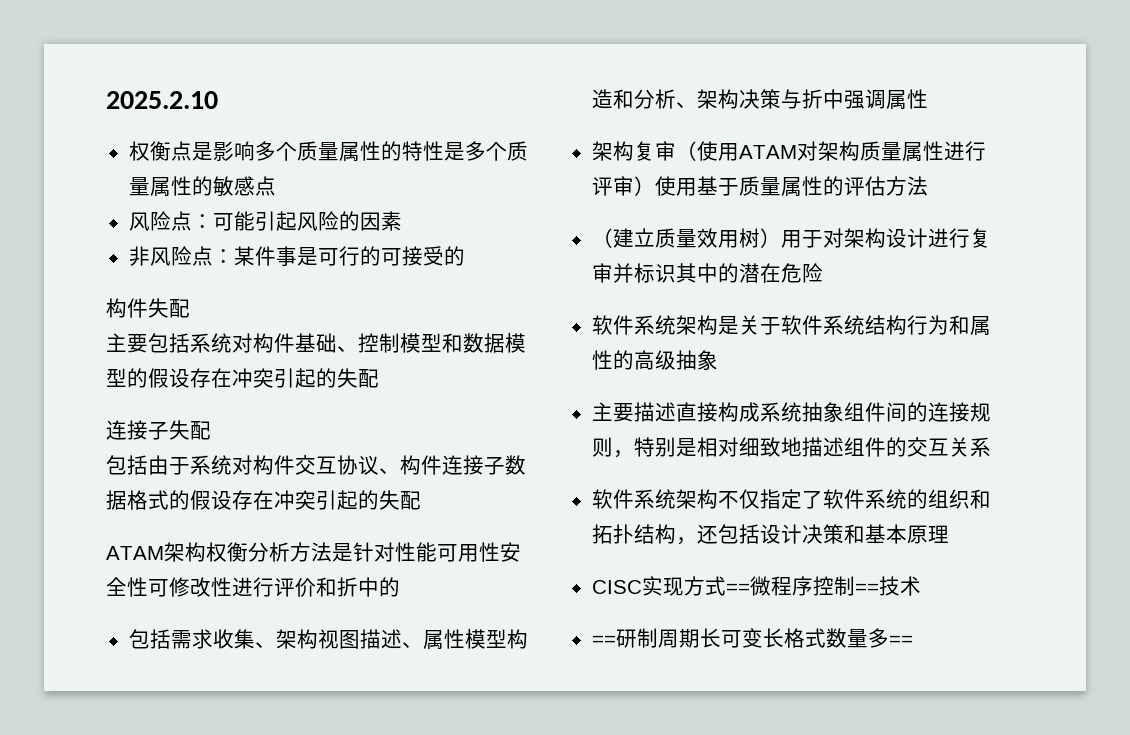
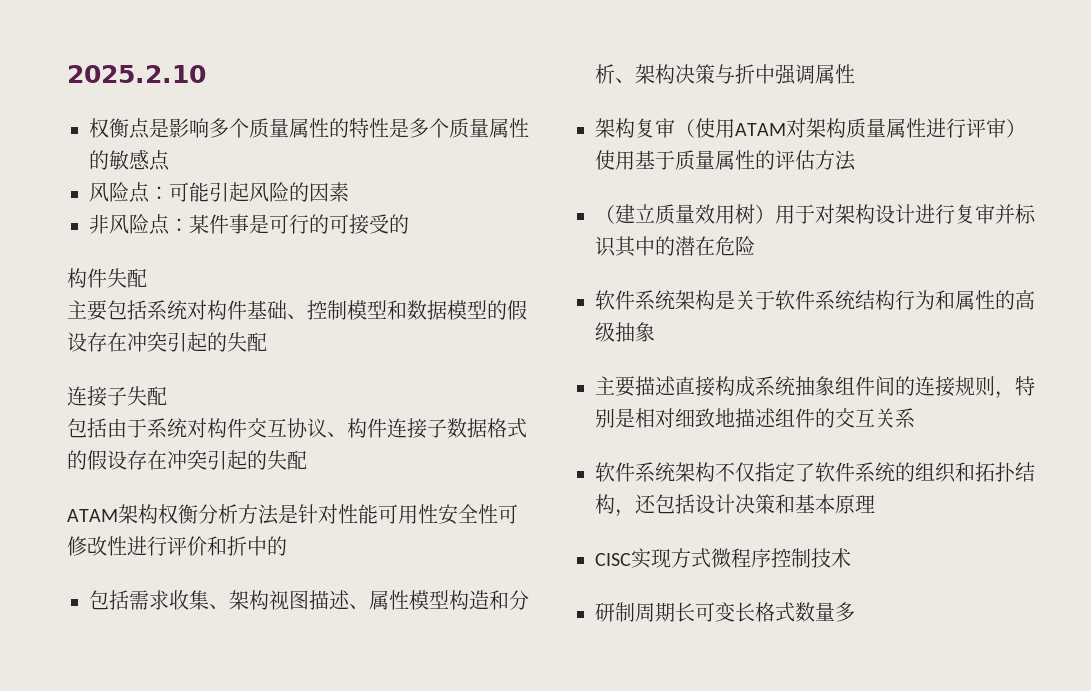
[725,583,750,594] == -> (711, 558) none
[854,583,879,594] == -> (811, 558) none
[591,635,616,646] == -> (851, 558) none
[888,635,913,646] == -> (855, 612) none

